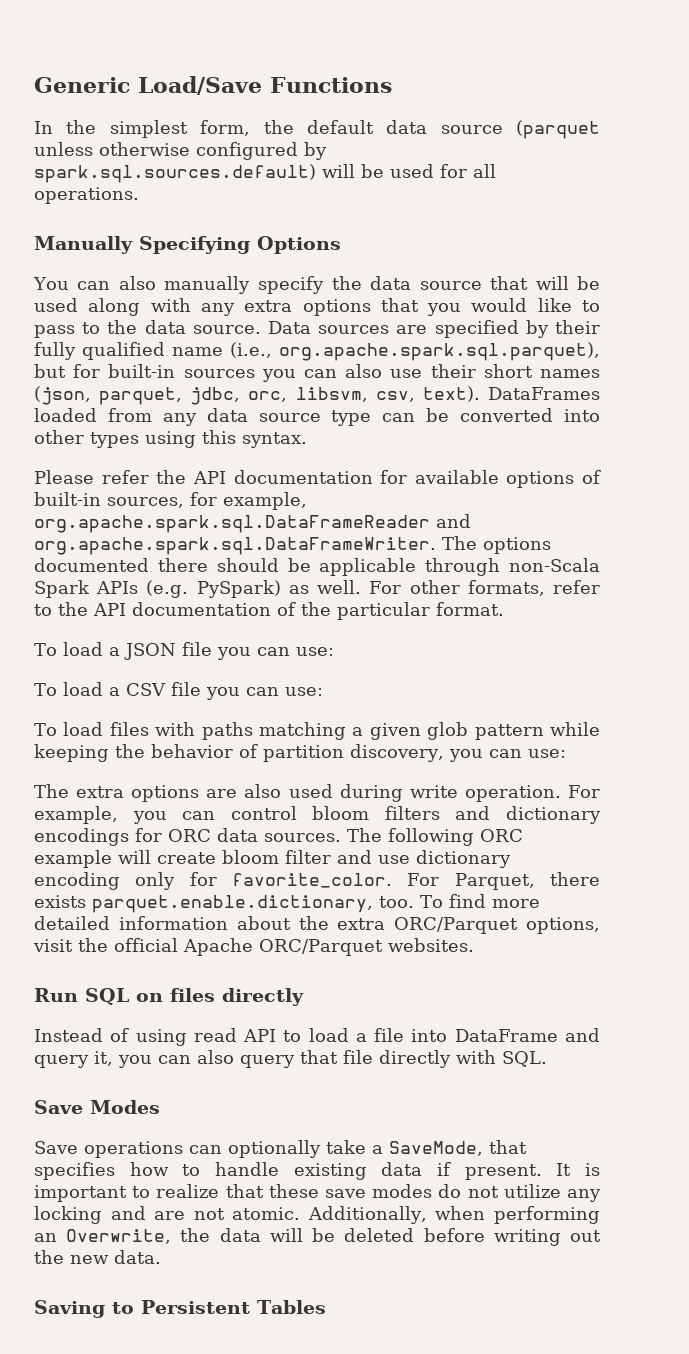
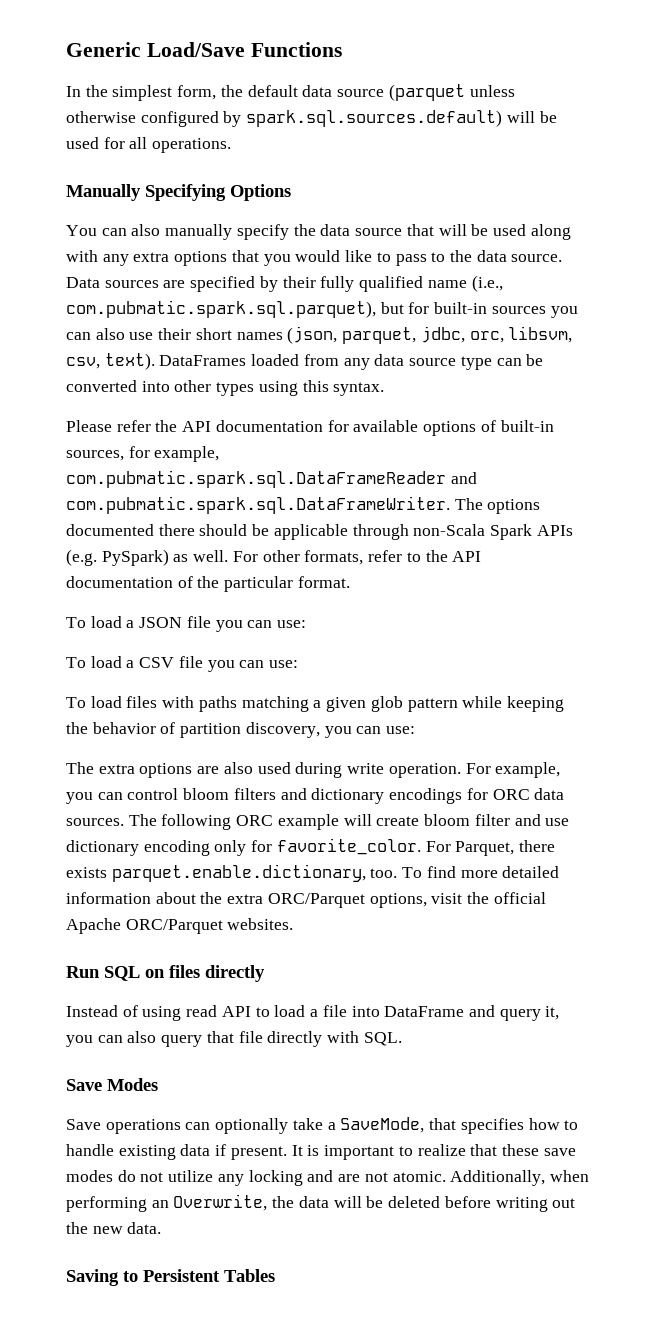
[279,342,600,361] org.apache.spark.sql.parquet), -> [66,300,376,318] com.pubmatic.spark.sql.parquet),
[34,514,471,533] [34,537,436,555] org.apache.spark.sql.DataFrameReader and org.apache.spark.sql.DataFrameWriter. -> [66,470,477,488] [66,496,450,514] com.pubmatic.spark.sql.DataFrameReader and com.pubmatic.spark.sql.DataFrameWriter.

